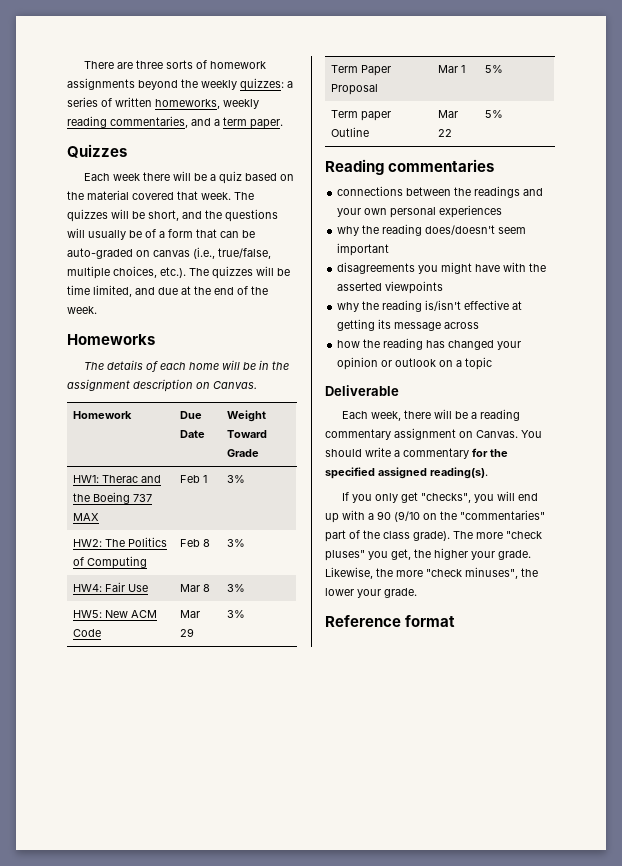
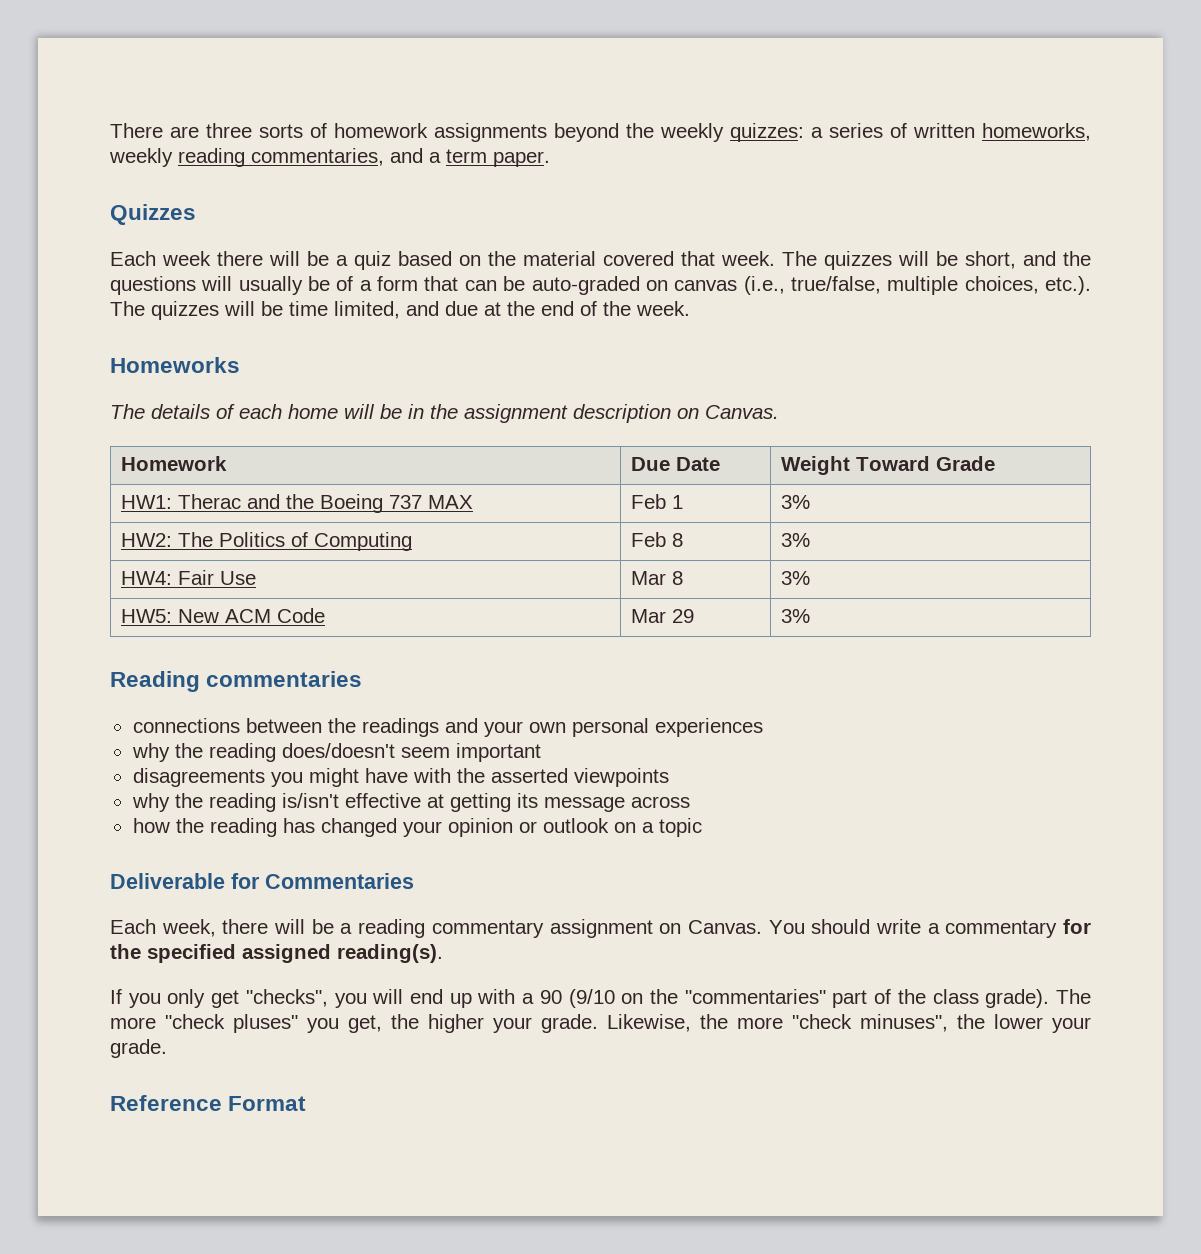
[330,65,391,76] [330,84,378,95] [437,65,465,73] [484,65,503,73] [330,110,391,121] [330,127,369,137] [437,110,458,118] [437,129,452,137] [484,110,503,118] // Term Paper Proposal | Mar 1 | 5% // Term paper Outline | Mar 22 | 5% -> (810, 616) none
(399, 390) none -> [231,873,414,889] for Commentaries
[405,615,456,627] format -> [228,1096,307,1111] Format

